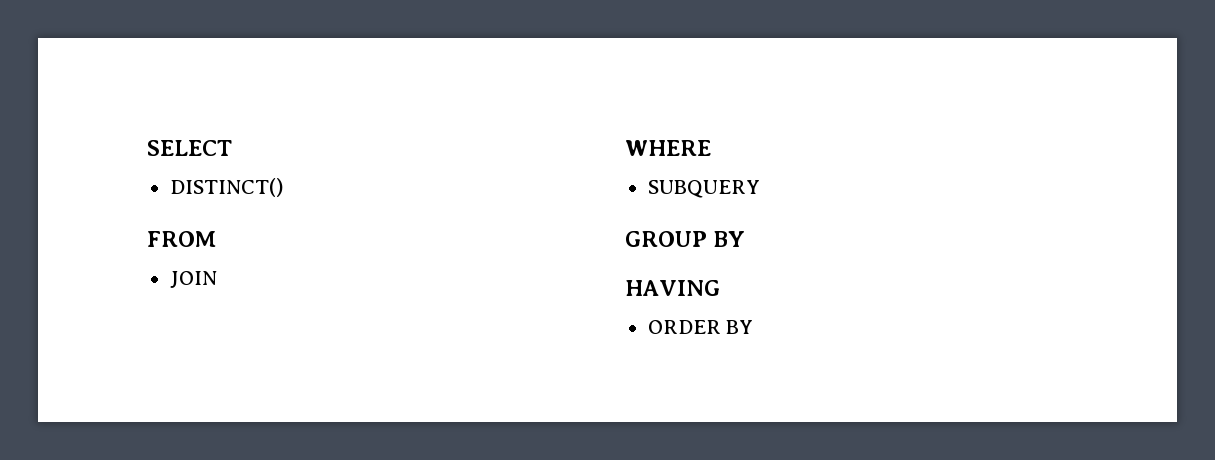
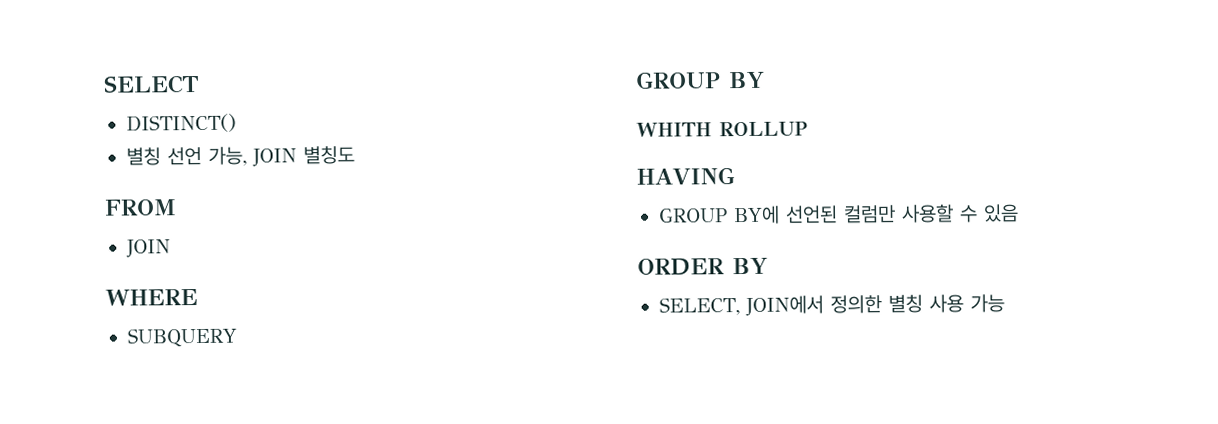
(283, 187) none -> [126,145,355,167] // 별칭 선언 가능, JOIN 별칭도
(746, 239) none -> [636,121,808,137] // WHITH ROLLUP
[647,320,754,334] ORDER BY -> [658,204,1019,225] [637,257,768,276] [659,294,1005,317] GROUP BY에 선언된 컬럼만 사용할 수 있음 // ORDER BY // SELECT, JOIN에서 정의한 별칭 사용 가능

